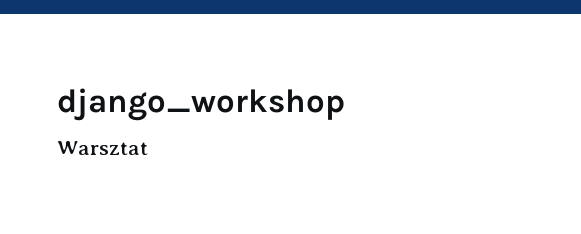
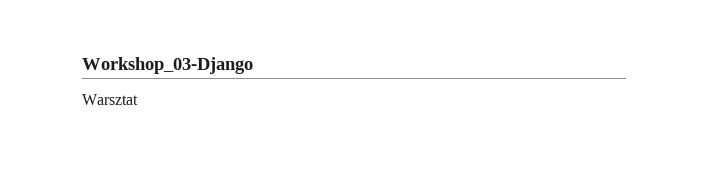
[57,88,345,121] django_workshop -> [82,57,253,74] Workshop_03-Django

